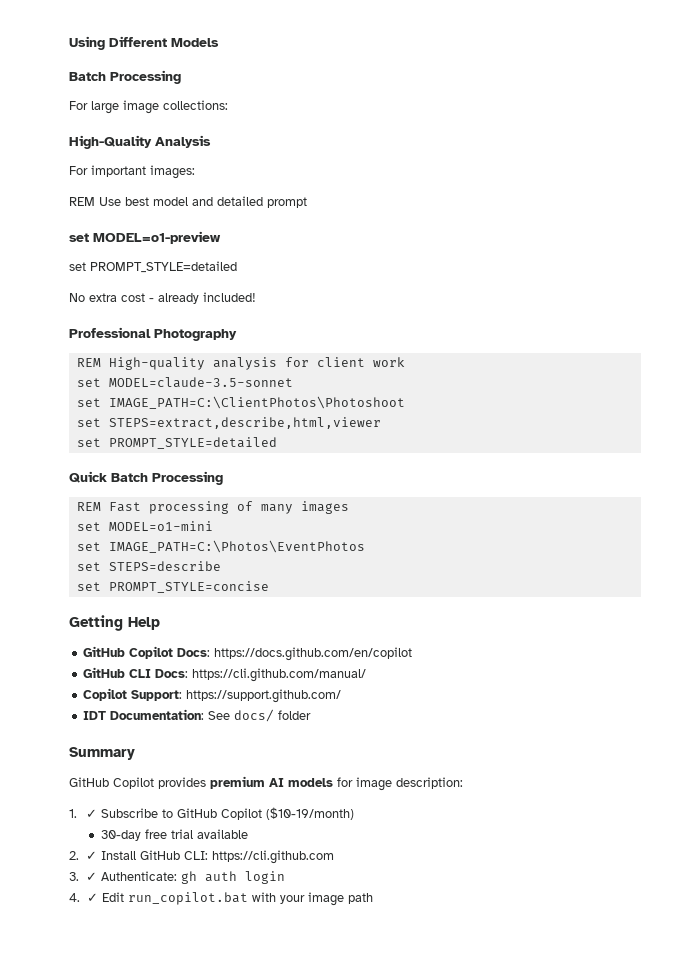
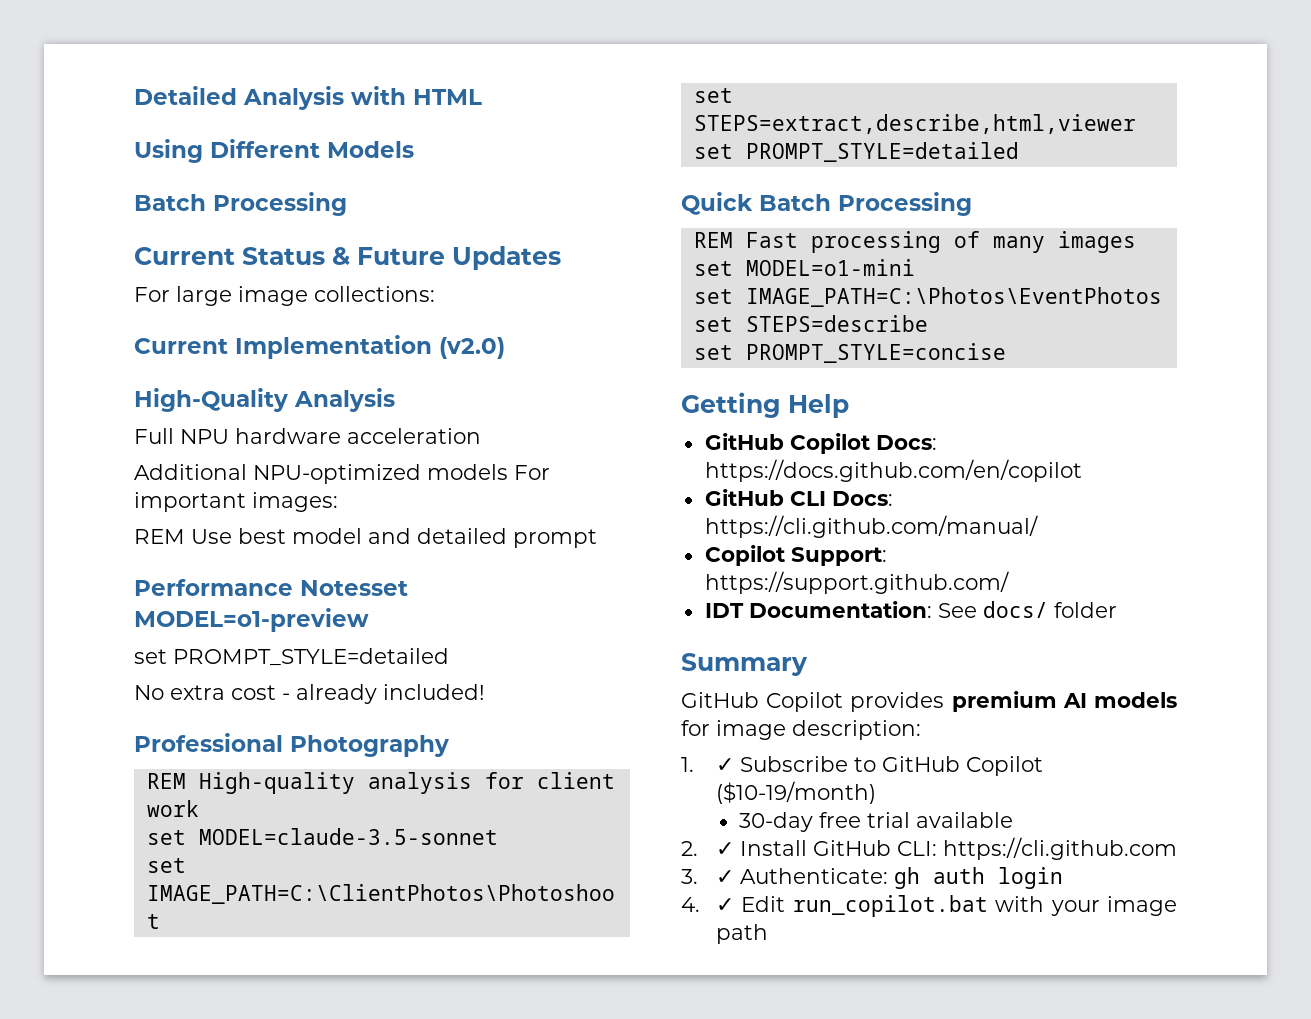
(69, 43) none -> [134,86,482,110] Detailed Analysis with HTML //
(181, 77) none -> [134,246,561,270] // Current Status & Future Updates
(228, 105) none -> [134,335,505,359] // Current Implementation (v2.0)
(211, 141) none -> [134,428,481,444] [134,464,508,484] Full NPU hardware acceleration // Additional NPU-optimized models
[69,233,89,242] set -> [134,579,408,596] Performance Notesset

